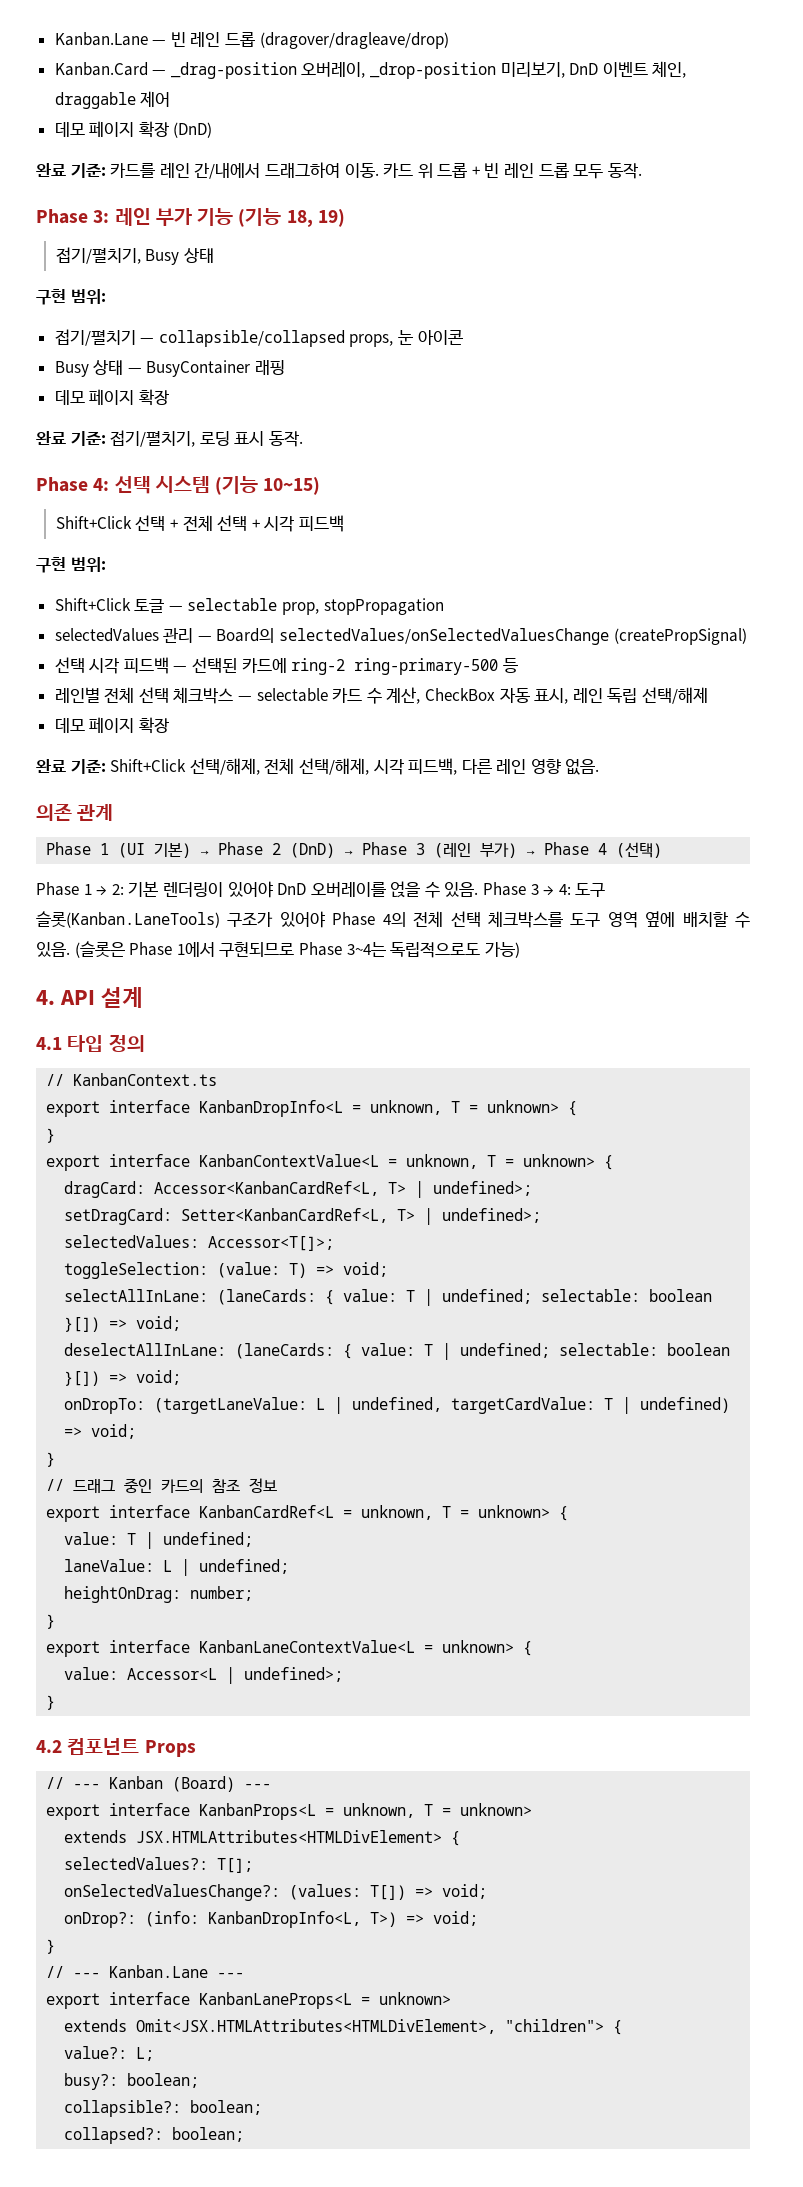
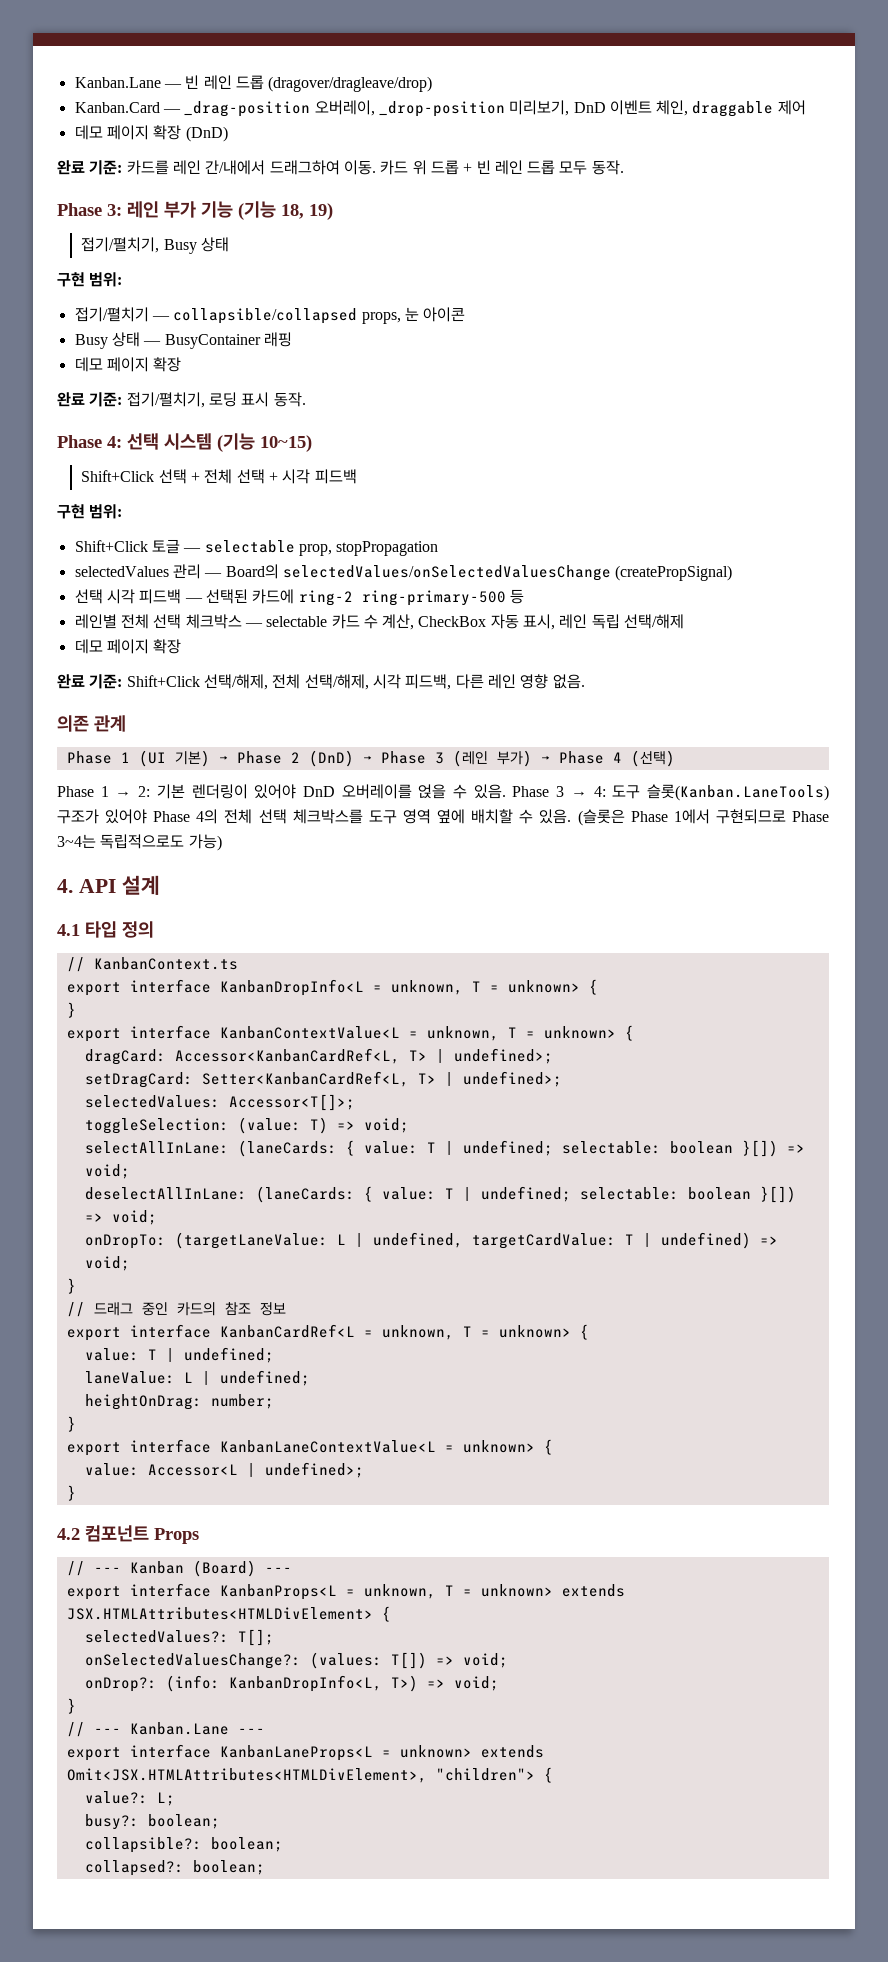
(533, 1809) // -> (553, 1590) none
(452, 1998) // -> (472, 1751) none

